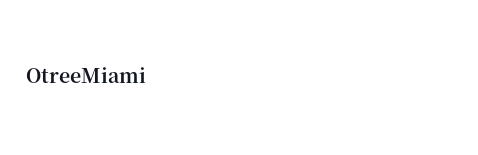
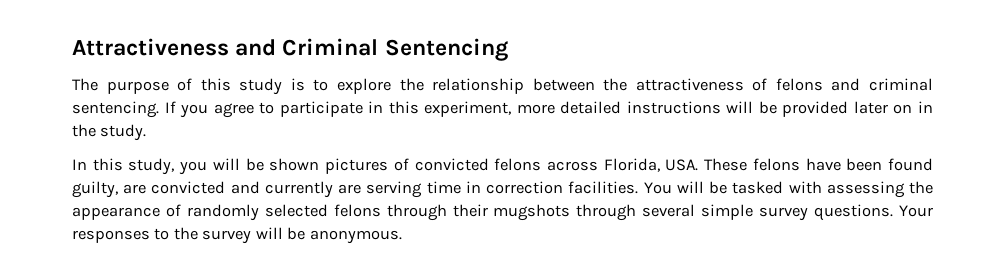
[26,67,146,83] OtreeMiami -> [72,38,508,61] [72,78,933,95] [72,101,933,118] [72,124,147,141] [72,158,933,175] [72,181,934,198] [72,204,933,221] [72,227,402,244] Attractiveness and Criminal Sentencing // The purpose of this study is to explore the relationship between the attractiveness of felons and criminal sentencing. If you agree to participate in this experiment, more detailed instructions will be provided later on in the study. // In this study, you will be shown pictures of convicted felons across Florida, USA. These felons have been found guilty, are convicted and currently are serving time in correction facilities. You will be tasked with assessing the appearance of randomly selected felons through their mugshots through several simple survey questions. Your responses to the survey will be anonymous.

